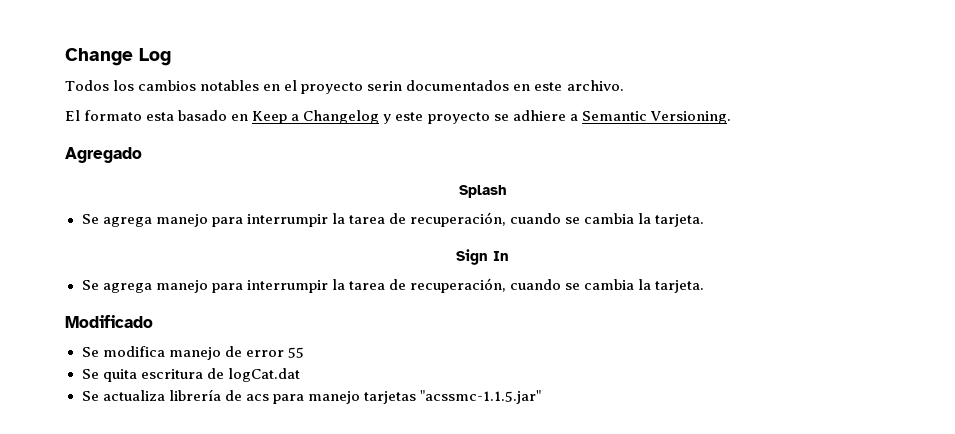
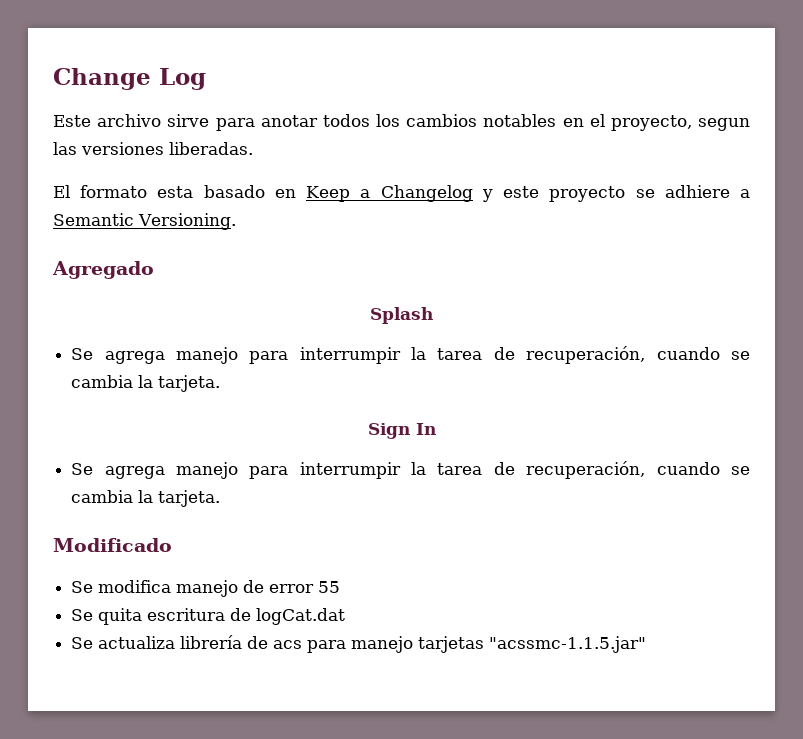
[65,80,109,91] Todos -> [53,114,370,131] Este archivo sirve para anotar todos
[301,80,624,94] proyecto serin documentados en este archivo. -> [610,115,750,131] [53,142,253,155] proyecto, segun las versiones liberadas.

